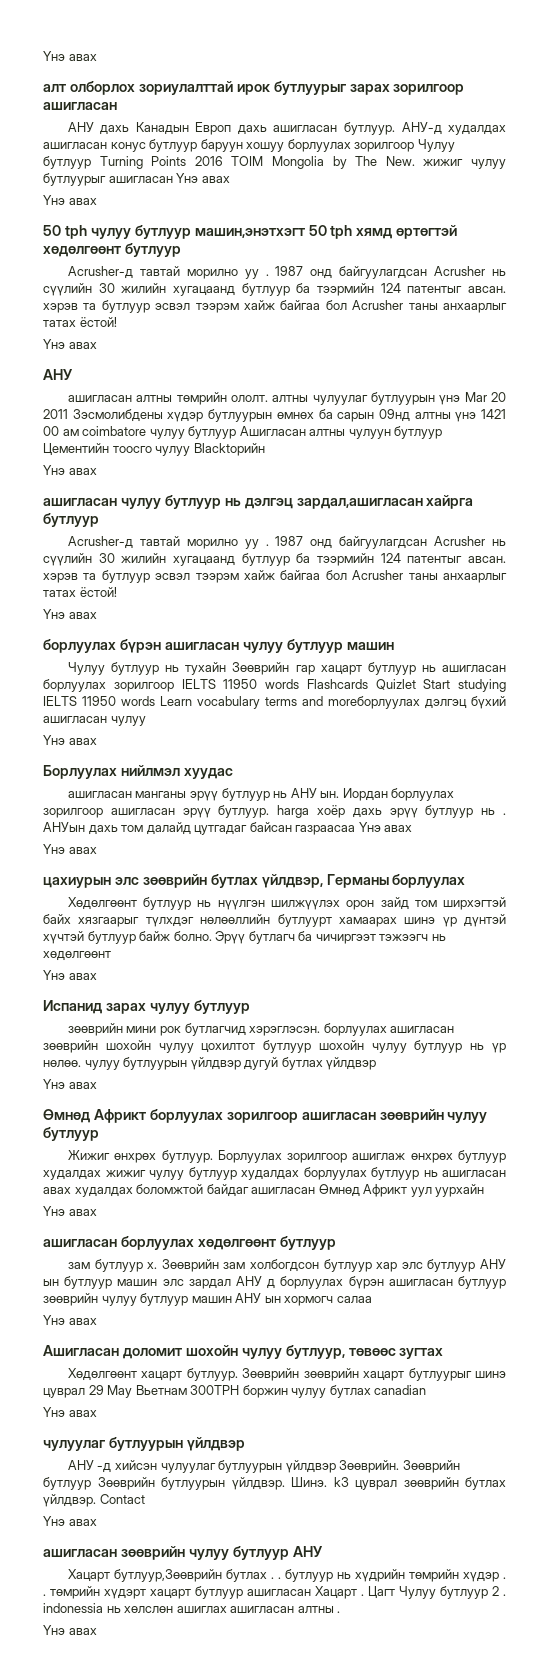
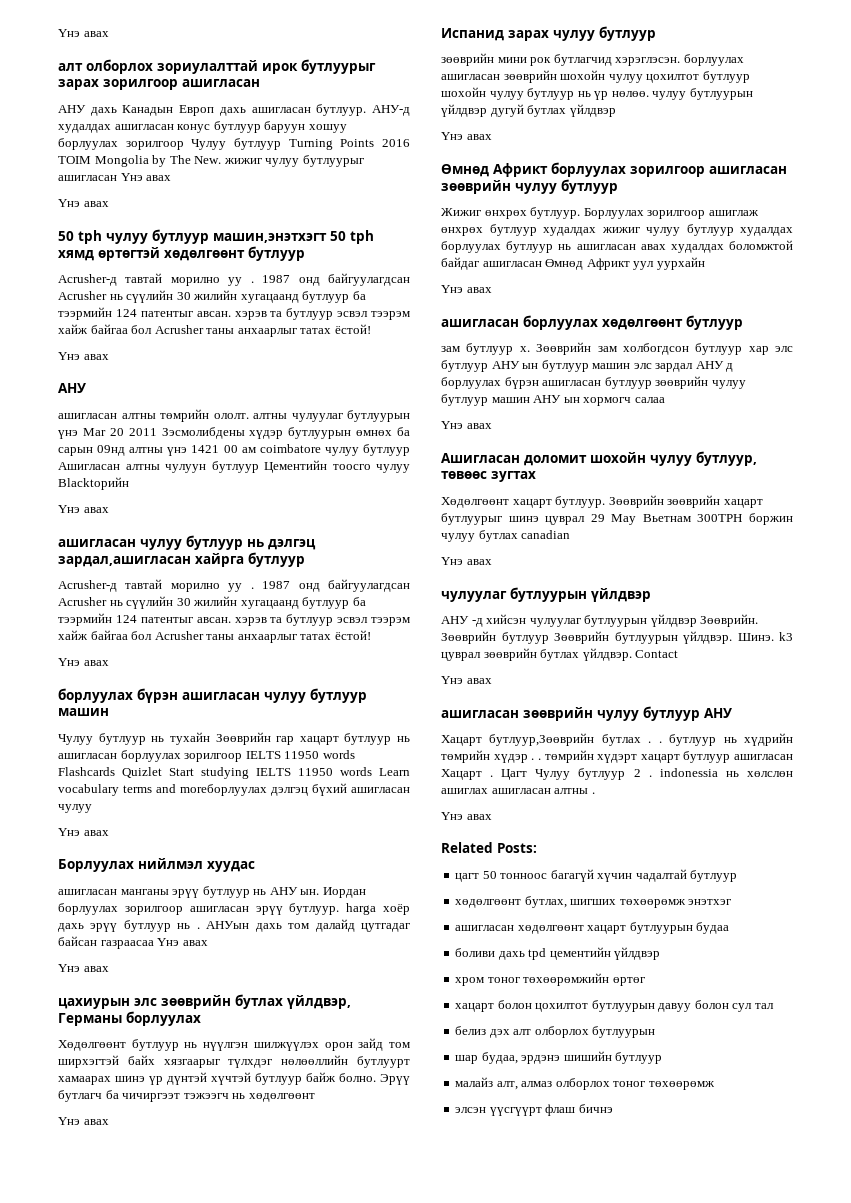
(97, 1631) none -> [441,842,537,853] [455,869,738,882] [455,896,732,908] [455,922,730,934] [455,947,661,960] [455,973,645,986] [455,1000,774,1012] [455,1026,656,1038] [455,1051,663,1064] [455,1077,715,1090] [455,1104,613,1116] // Related Posts: // цагт 50 тонноос багагүй хүчин чадалтай бутлуур // хөдөлгөөнт бутлах, шигших төхөөрөмж энэтхэг // ашигласан хөдөлгөөнт хацарт бутлуурын будаа // боливи дахь tpd цементийн үйлдвэр // хром тоног төхөөрөмжийн өртөг // хацарт болон цохилтот бутлуурын давуу болон сул тал // белиз дэх алт олборлох бутлуурын // шар будаа, эрдэнэ шишийн бутлуур // малайз алт, алмаз олборлох тоног төхөөрөмж // элсэн үүсгүүрт флаш бичнэ

